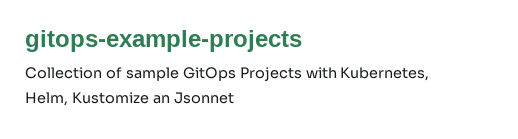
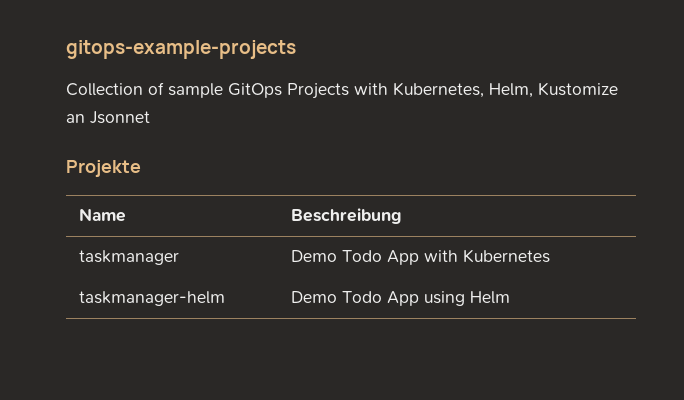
(234, 98) none -> [66,160,141,177] [78,208,126,222] [290,208,402,224] [78,250,179,265] [290,249,550,265] [78,291,225,306] [290,291,510,306] // Projekte // Name | Beschreibung // taskmanager | Demo Todo App with Kubernetes // taskmanager-helm | Demo Todo App using Helm

